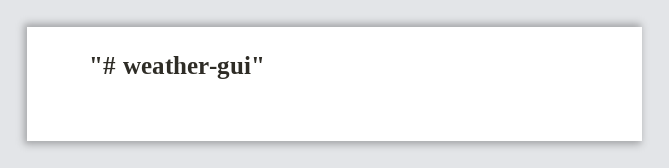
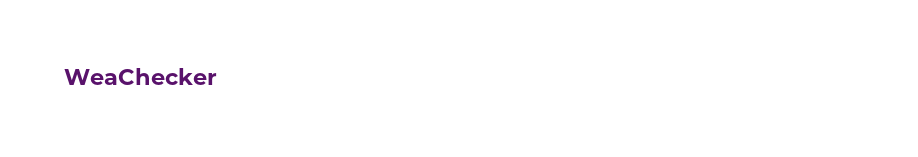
[89,56,265,79] "# weather-gui" -> [64,68,217,85] WeaChecker

